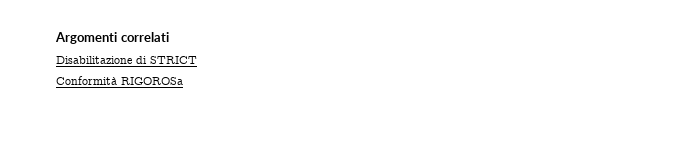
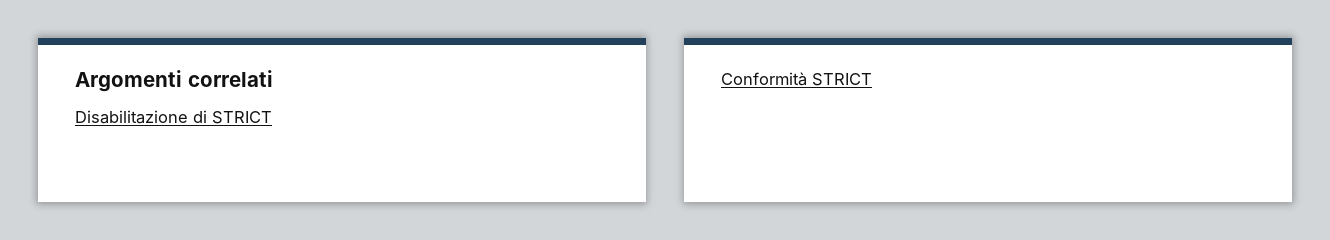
[121,77,183,85] RIGOROSa -> [812,73,872,86] STRICT

